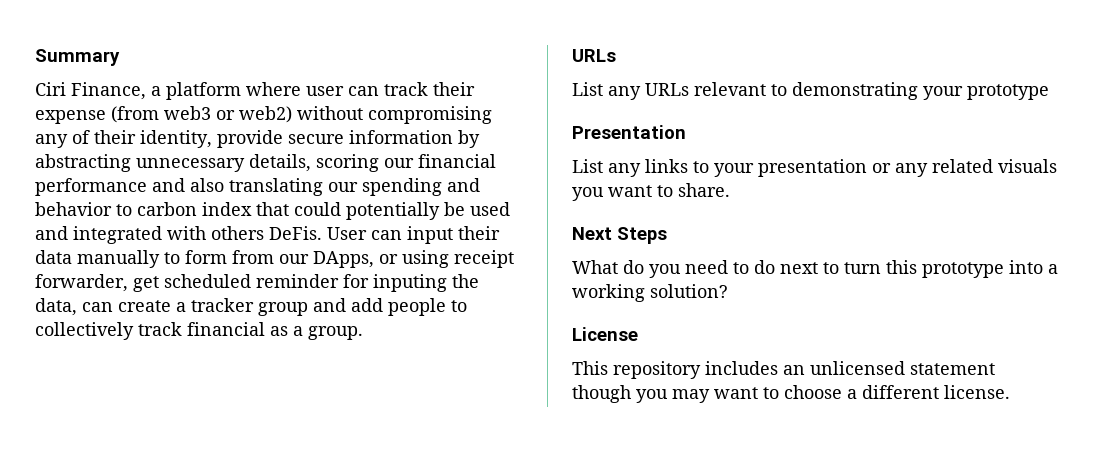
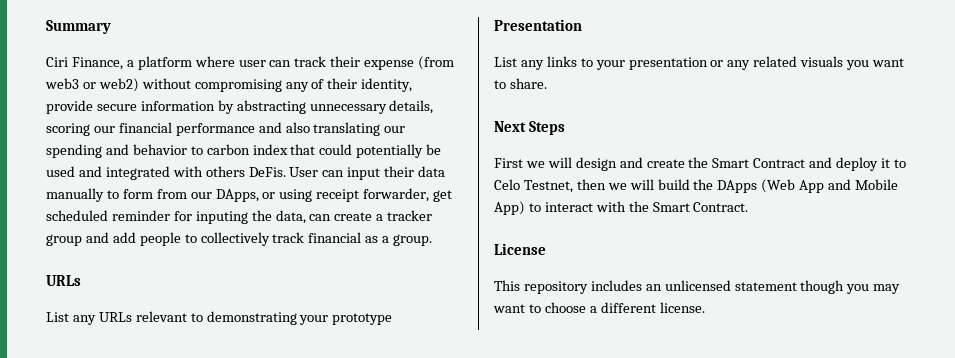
[572,260,1058,278] [572,284,728,302] What do you need to do next to turn this prototype into a working solution? -> [494,157,906,171] [494,179,899,193] [494,201,749,215] First we will design and create the Smart Contract and deploy it to Celo Testnet, then we will build the DApps (Web App and Mobile App) to interact with the Smart Contract.

